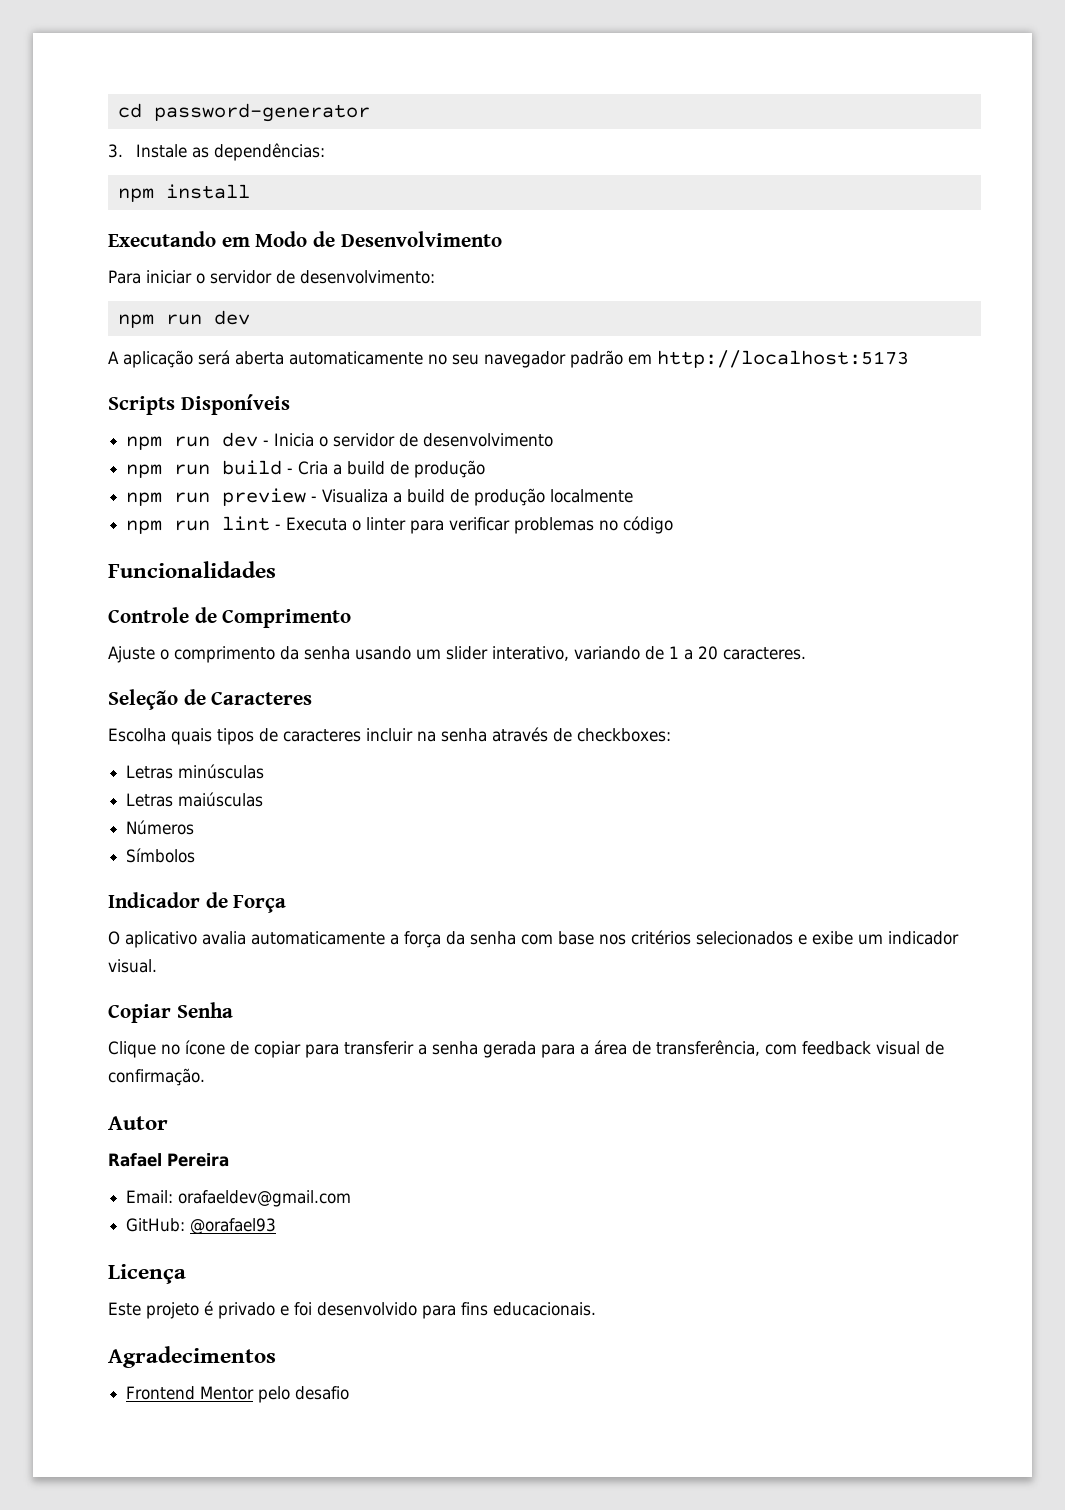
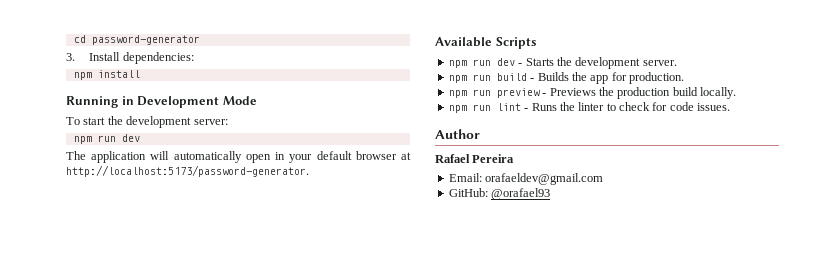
[135,143,325,161] Instale as dependências: -> [89,52,194,64] Install dependencies:
[108,231,502,247] [108,270,435,284] [117,310,250,328] [108,350,909,368] Executando em Modo de Desenvolvimento // Para iniciar o servidor de desenvolvimento: // npm run dev // A aplicação será aberta automaticamente no seu navegador padrão em http://localhost:5173 // -> [66,96,257,108] [66,116,228,128] [73,134,140,144] [66,151,412,163] [66,165,309,177] [435,37,492,47] Running in Development Mode // To start the development server: // npm run dev // The application will automatically open in your default browser at http://localhost:5173/password-generator. // Available
[180,394,290,415] Disponíveis -> (536, 43) none
[274,433,554,447] Inicia o servidor de desenvolvimento -> [525,57,677,69] Starts the development server.
[298,460,486,478] Cria a build de produção -> [537,72,684,84] Builds the app for production.
[322,488,634,506] [126,516,674,534] [108,561,276,578] [108,607,352,628] [108,646,806,663] [108,689,313,710] [108,727,671,745] [126,764,265,779] [126,792,264,807] [126,820,195,835] [126,848,196,863] [108,892,287,913] [108,930,959,948] [108,959,157,973] [108,1002,233,1023] [108,1040,944,1058] [108,1068,205,1086] [108,1116,168,1130] Visualiza a build de produção localmente // npm run lint - Executa o linter para verificar problemas no código // Funcionalidades // Controle de Comprimento // Ajuste o comprimento da senha usando um slider interativo, variando de 1 a 20 caracteres. // Seleção de Caracteres // Escolha quais tipos de caracteres incluir na senha através de checkboxes: // Letras minúsculas // Letras maiúsculas // Números // Símbolos // Indicador de Força // O aplicativo avalia automaticamente a força da senha com base nos critérios selecionados e exibe um indicador visual. // Copiar Senha // Clique no ícone de copiar para transferir a senha gerada para a área de transferência, com feedback visual de confirmação. // Autor -> [549,87,736,99] [448,102,731,113] [435,129,480,139] Previews the production build locally. // npm run lint - Runs the linter to check for code issues. // Author
[108,1264,186,1284] [108,1301,596,1319] [108,1346,276,1368] [126,1386,350,1403] // Licença // Este projeto é privado e foi desenvolvido para fins educacionais. // Agradecimentos // Frontend Mentor pelo desafio -> (551, 194) none

